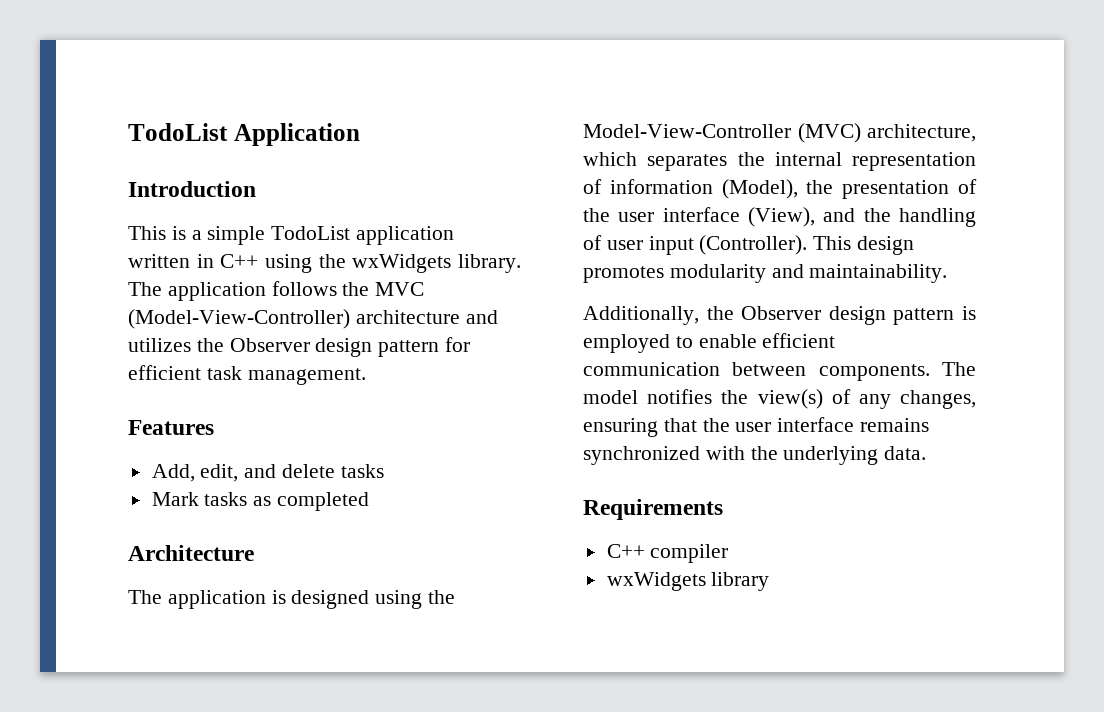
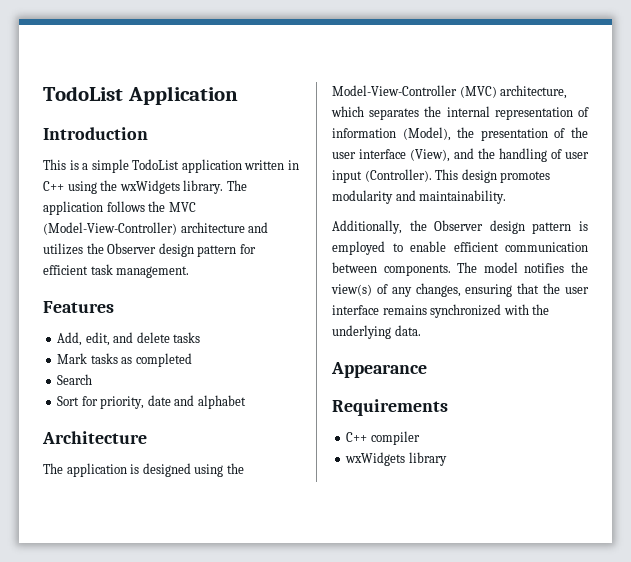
(370, 501) none -> [57,374,93,385] [57,395,246,409] // Search // Sort for priority, date and alphabet
(927, 453) none -> [331,362,427,378] // Appearance

